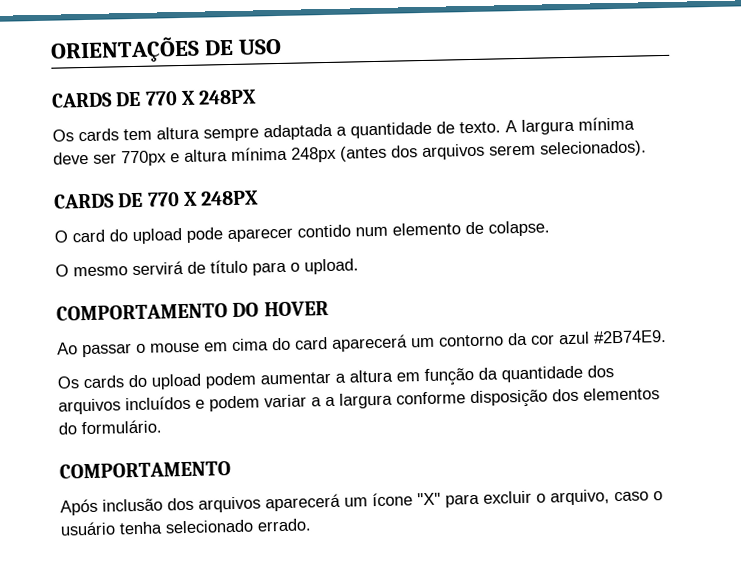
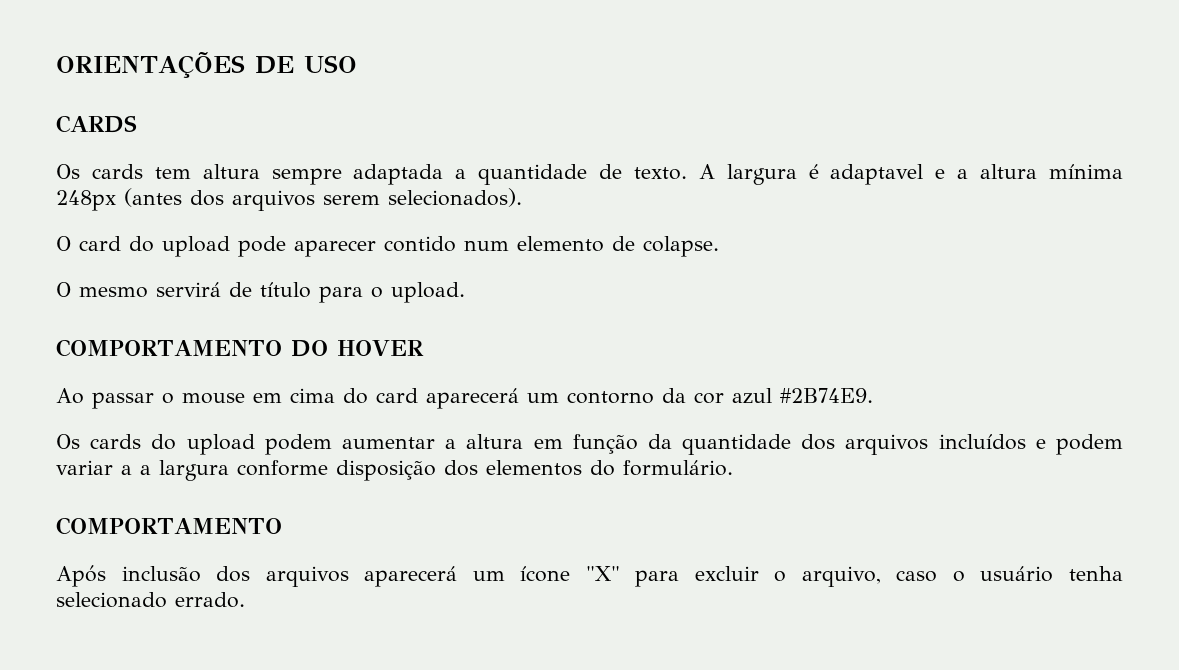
[115,89,258,107] DE 770 X 248PX -> (137, 124) none
[578,116,635,131] [53,150,180,167] mínima deve ser 770px e -> [808,164,969,185] é adaptavel e a
[53,190,260,209] // CARDS DE 770 X 248PX -> (522, 197) none

